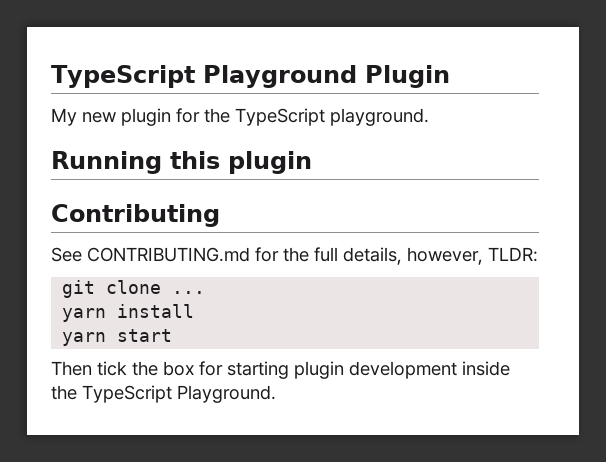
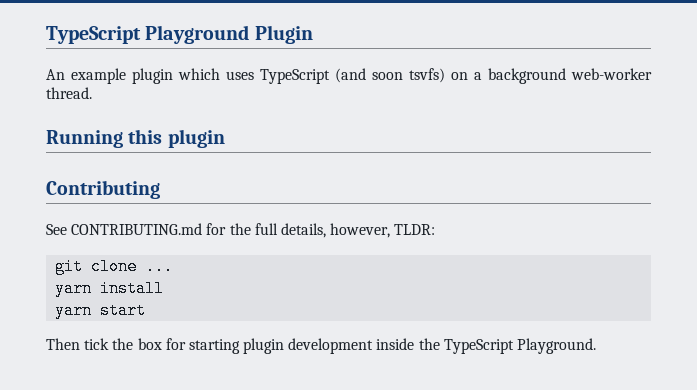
[51,108,429,126] My new plugin for the TypeScript playground. -> [46,68,652,84] [46,87,92,99] An example plugin which uses TypeScript (and soon tsvfs) on a background web-worker thread.

